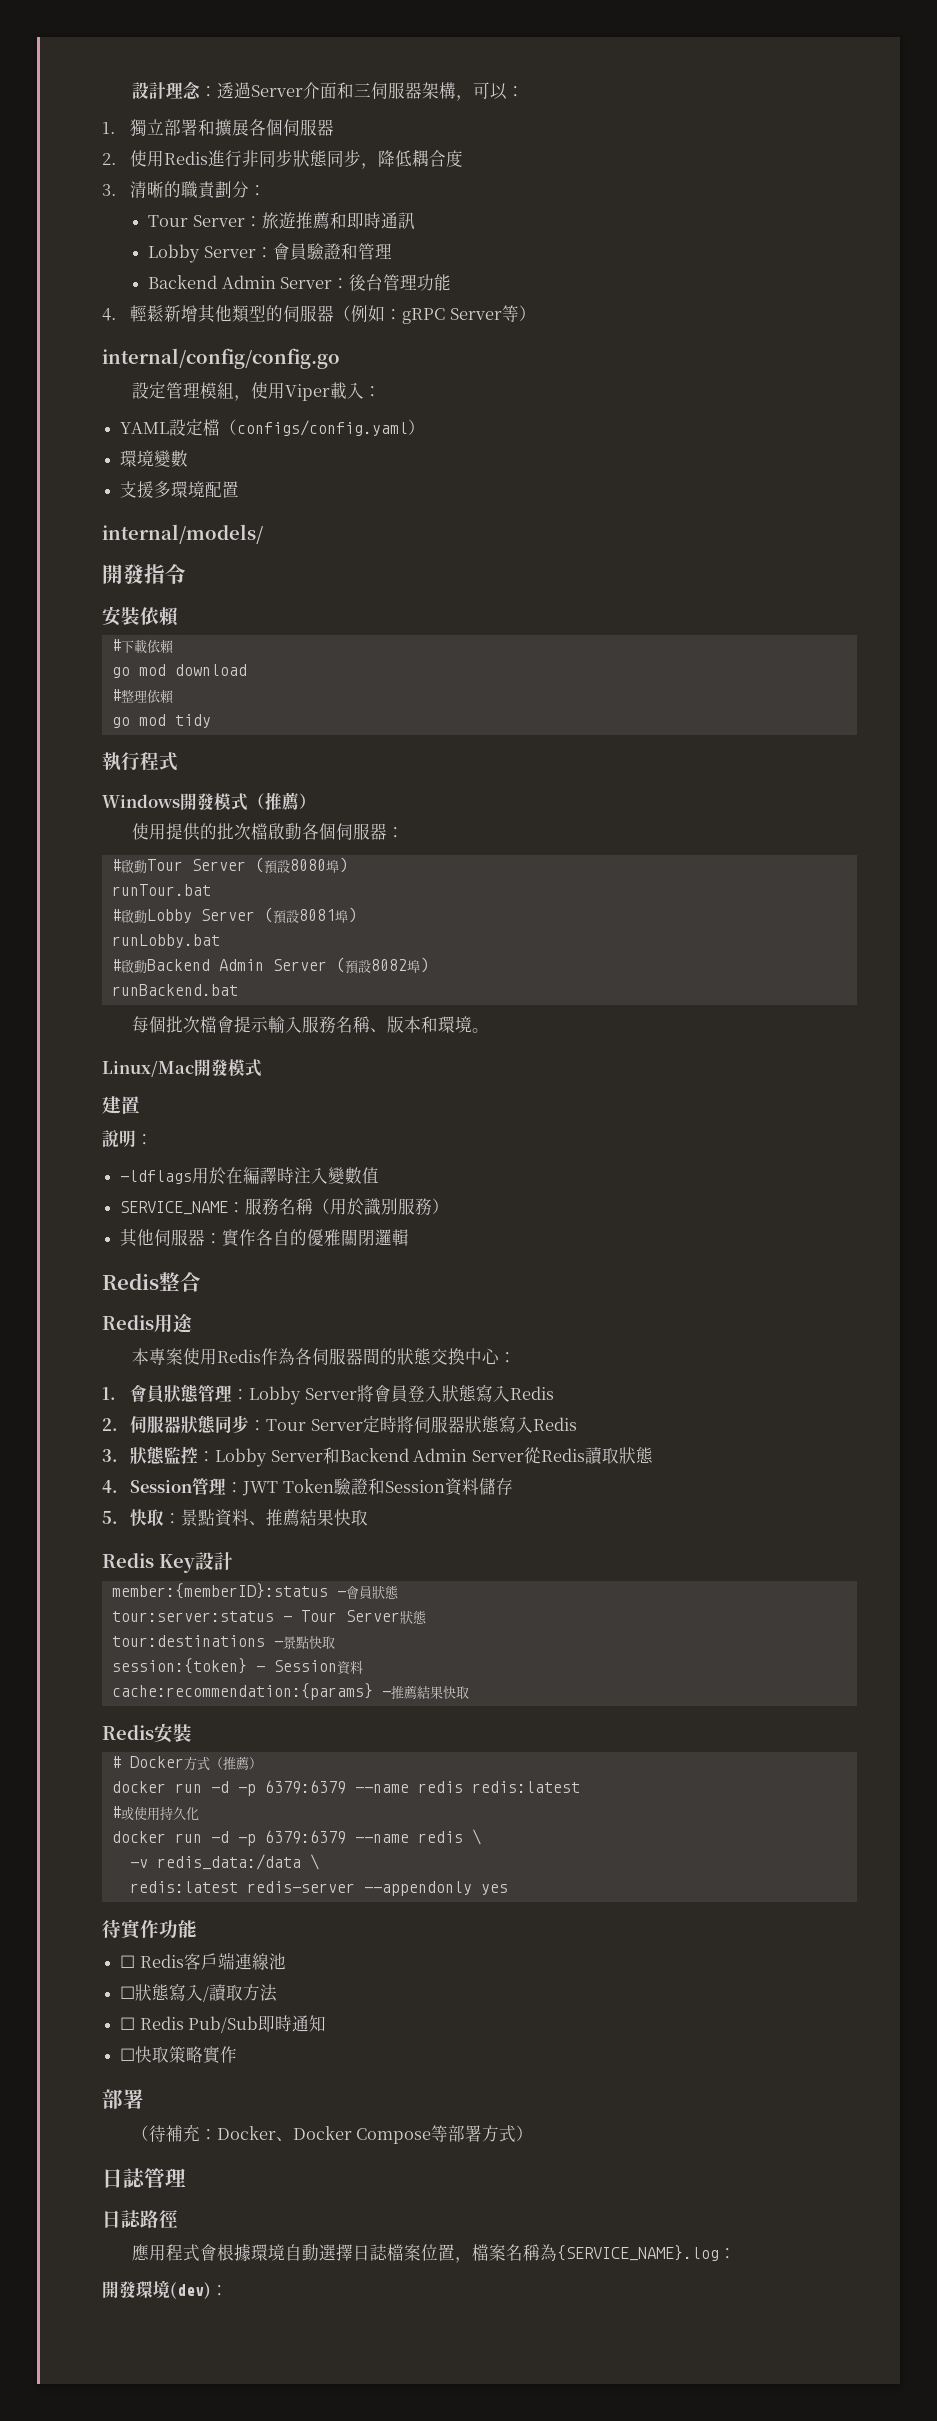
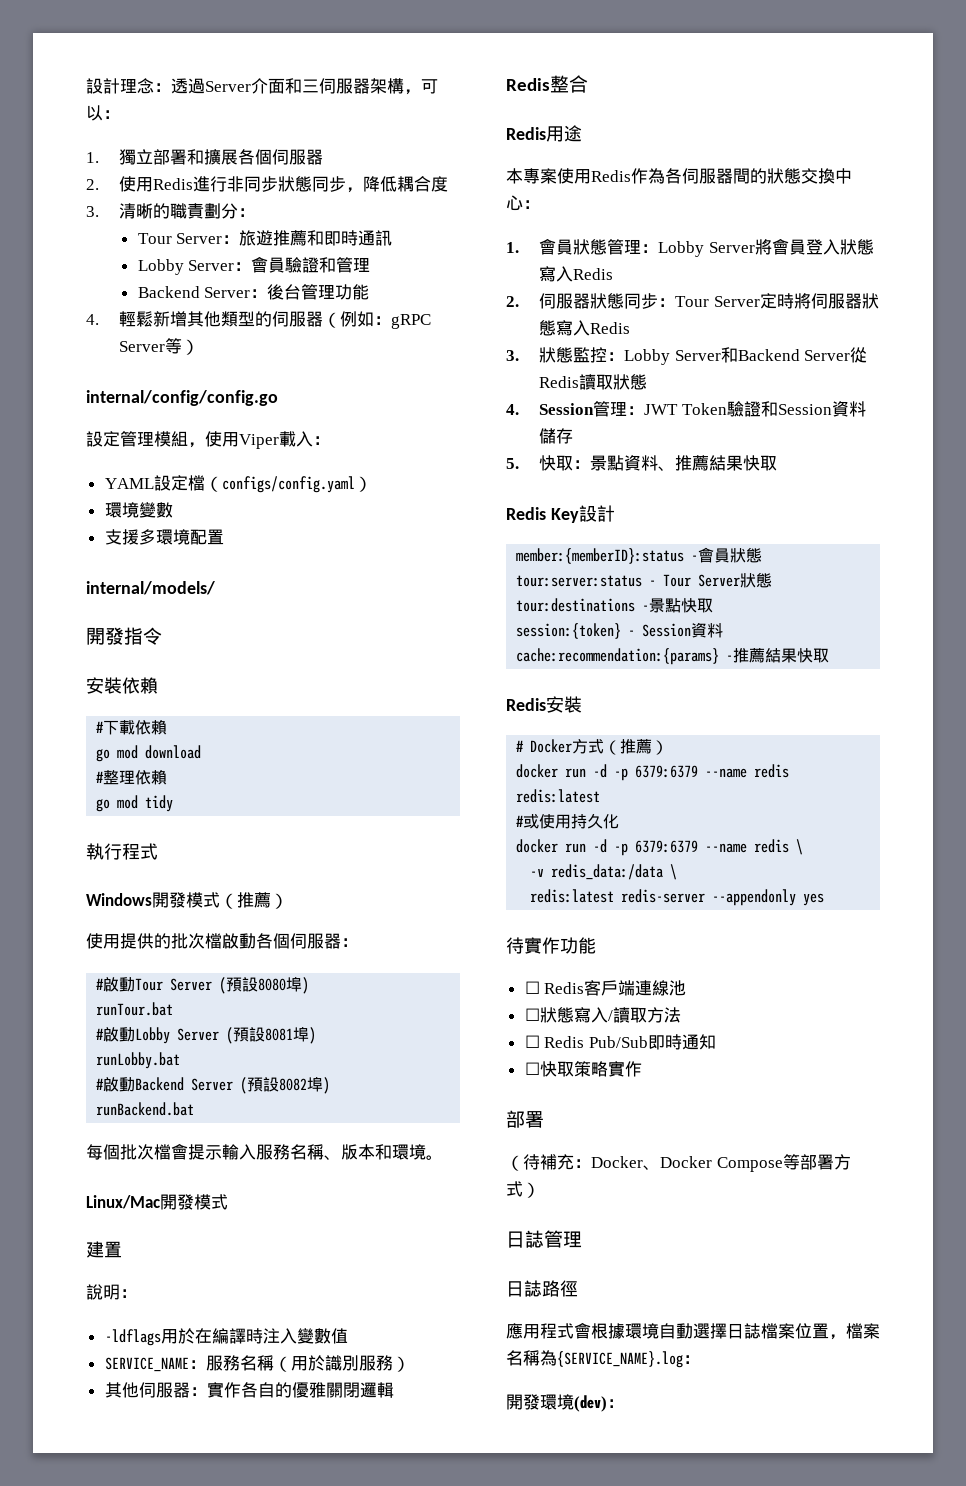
[221,275,276,289] Admin -> (200, 292) none
[218,959,264,971] Admin -> (185, 1084) none
[413,1448,468,1462] Admin -> (800, 355) none

